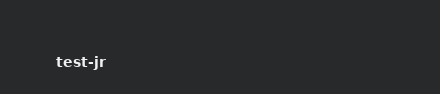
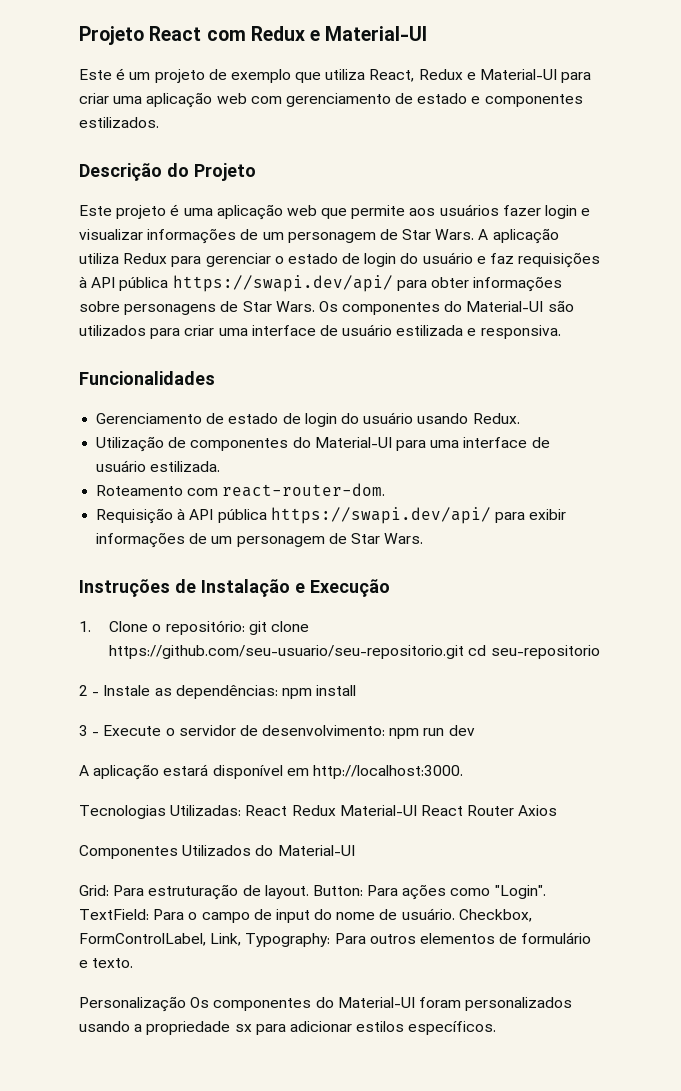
[56,56,106,70] test-jr -> [79,26,428,45] [79,68,592,83] [79,92,583,108] [79,117,159,128] [79,163,256,181] [79,204,591,220] [79,228,559,244] [79,252,601,268] [79,275,563,292] [79,300,574,315] [79,324,561,339] [79,371,215,385] [96,412,520,427] [96,436,550,452] [96,460,221,472] [96,483,386,497] [96,507,567,524] [96,532,424,548] [79,579,390,597] [79,620,310,635] [109,645,600,659] [79,685,357,699] [79,725,475,739] [79,764,463,780] [79,805,558,819] [79,845,355,859] [79,884,546,900] [79,908,532,923] [79,932,592,947] [79,958,134,968] [79,996,573,1012] [79,1021,497,1035] Projeto React com Redux e Material-UI // Este é um projeto de exemplo que utiliza React, Redux e Material-UI para criar uma aplicação web com gerenciamento de estado e componentes estilizados. // Descrição do Projeto // Este projeto é uma aplicação web que permite aos usuários fazer login e visualizar informações de um personagem de Star Wars. A aplicação utiliza Redux para gerenciar o estado de login do usuário e faz requisições à API pública https://swapi.dev/api/ para obter informações sobre personagens de Star Wars. Os componentes do Material-UI são utilizados para criar uma interface de usuário estilizada e responsiva. // Funcionalidades // Gerenciamento de estado de login do usuário usando Redux. // Utilização de componentes do Material-UI para uma interface de usuário estilizada. // Roteamento com react-router-dom. // Requisição à API pública https://swapi.dev/api/ para exibir informações de um personagem de Star Wars. // Instruções de Instalação e Execução // 1. Clone o repositório: git clone https://github.com/seu-usuario/seu-repositorio.git cd seu-repositorio // 2 - Instale as dependências: npm install // 3 - Execute o servidor de desenvolvimento: npm run dev // A aplicação estará disponível em http://localhost:3000. // Tecnologias Utilizadas: React Redux Material-UI React Router Axios // Componentes Utilizados do Material-UI // Grid: Para estruturação de layout. Button: Para ações como "Login". TextField: Para o campo de input do nome de usuário. Checkbox, FormControlLabel, Link, Typography: Para outros elementos de formulário e texto. // Personalização Os componentes do Material-UI foram personalizados usando a propriedade sx para adicionar estilos específicos.

